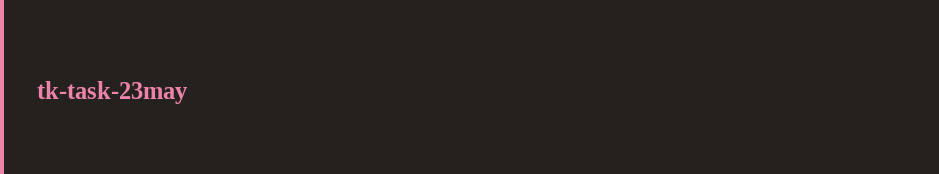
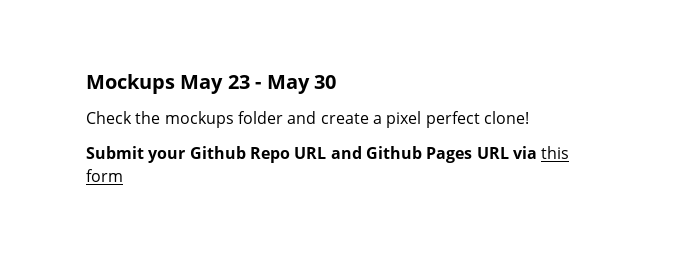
[37,81,188,104] tk-task-23may -> [86,74,336,94] [86,111,529,128] [86,146,570,163] [86,169,123,182] Mockups May 23 - May 30 // Check the mockups folder and create a pixel perfect clone! // Submit your Github Repo URL and Github Pages URL via this form

